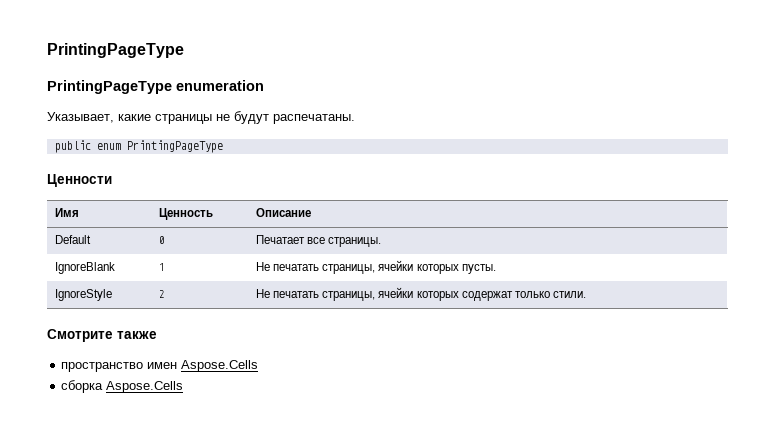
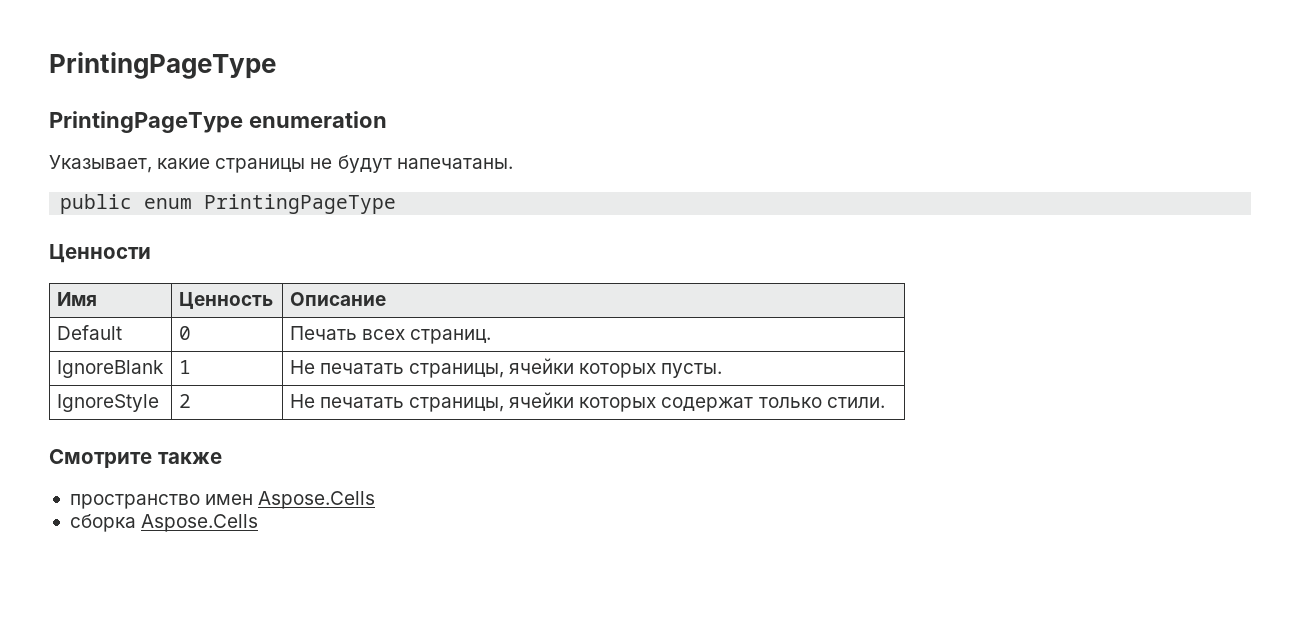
[273,114,355,124] распечатаны. -> [396,158,513,169] напечатаны.
[256,235,382,247] Печатает все страницы. -> [289,326,492,344] Печать всех страниц.

